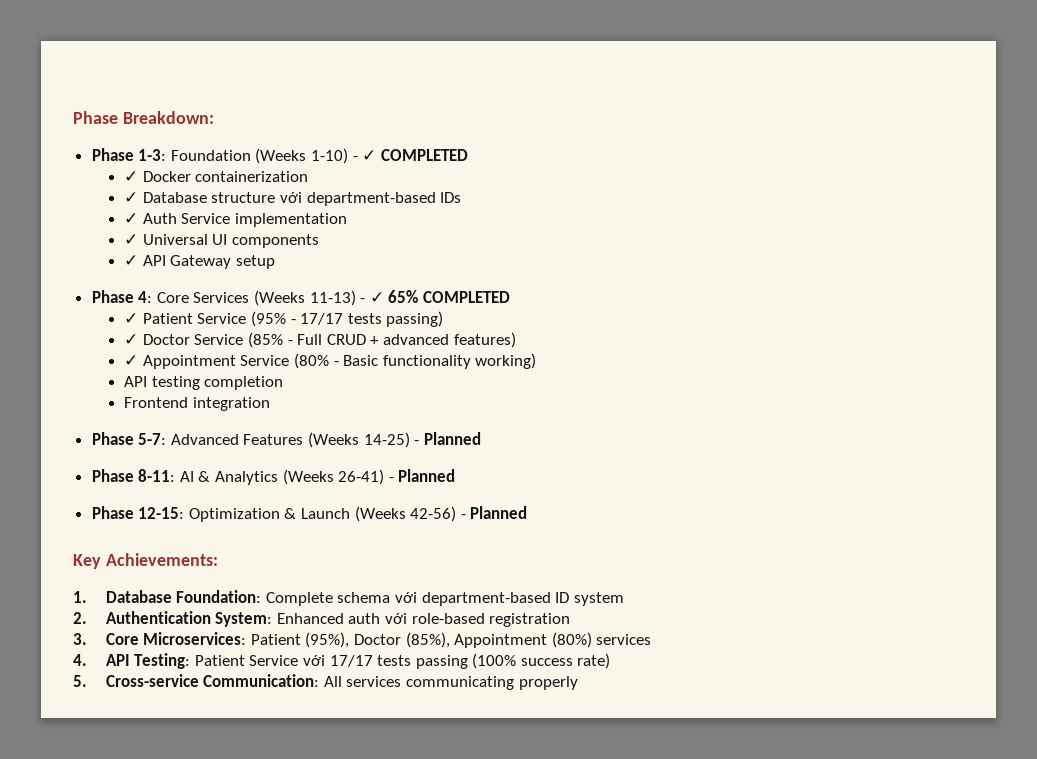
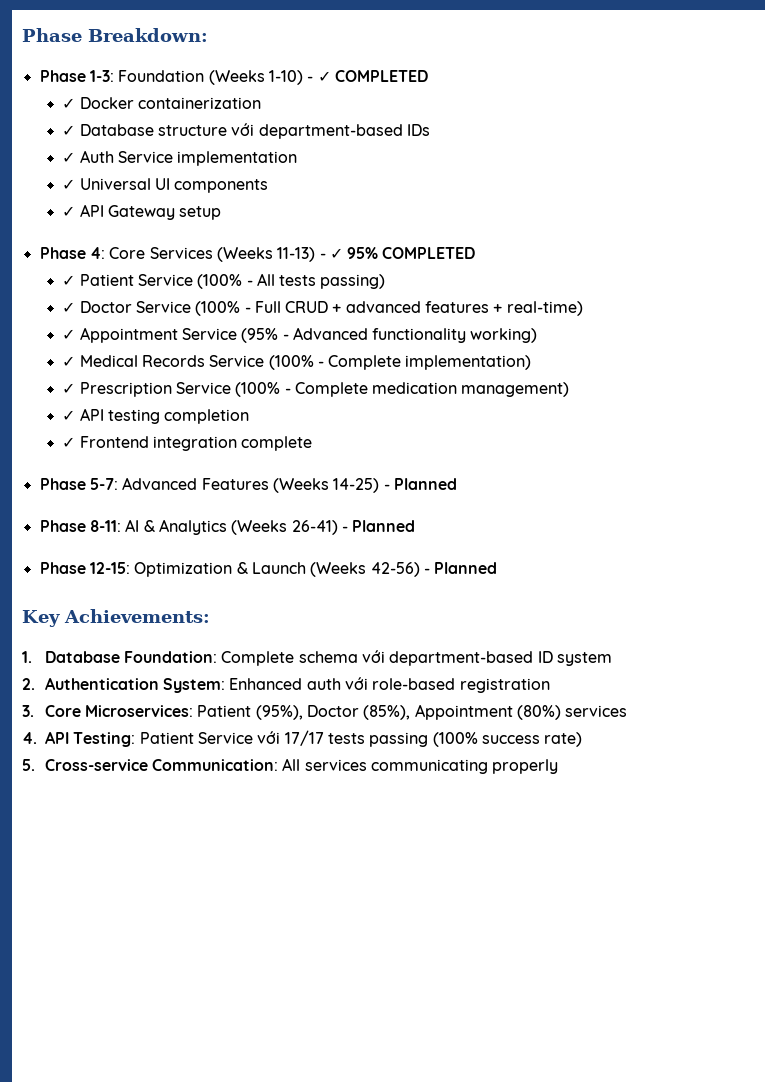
[388,290,419,303] 65% -> [347,247,379,259] 95%
[251,311,344,327] (95% - 17/17 -> [197,273,275,289] (100% - All
[248,332,284,348] (85% -> [195,301,241,316] (100%
[453,332,516,348] features) -> [425,301,583,316] features + real-time)
[294,353,379,369] (80% - Basic -> [241,327,368,343] (95% - Advanced
(537, 361) none -> [62,355,532,370] [62,382,570,397] [62,410,76,421] ✓ Medical Records Service (100% - Complete implementation) // ✓ Prescription Service (100% - Complete medication management) // ✓
(284, 383) none -> [62,437,76,448] ✓
(270, 404) none -> [241,436,313,451] complete

